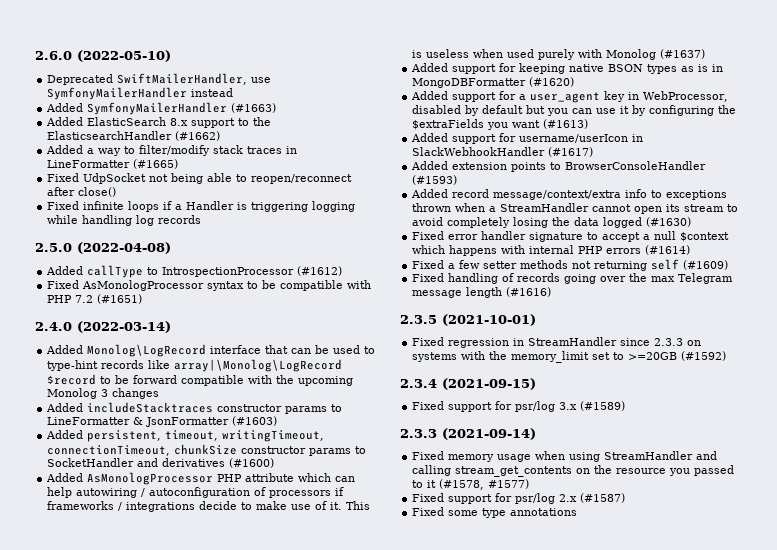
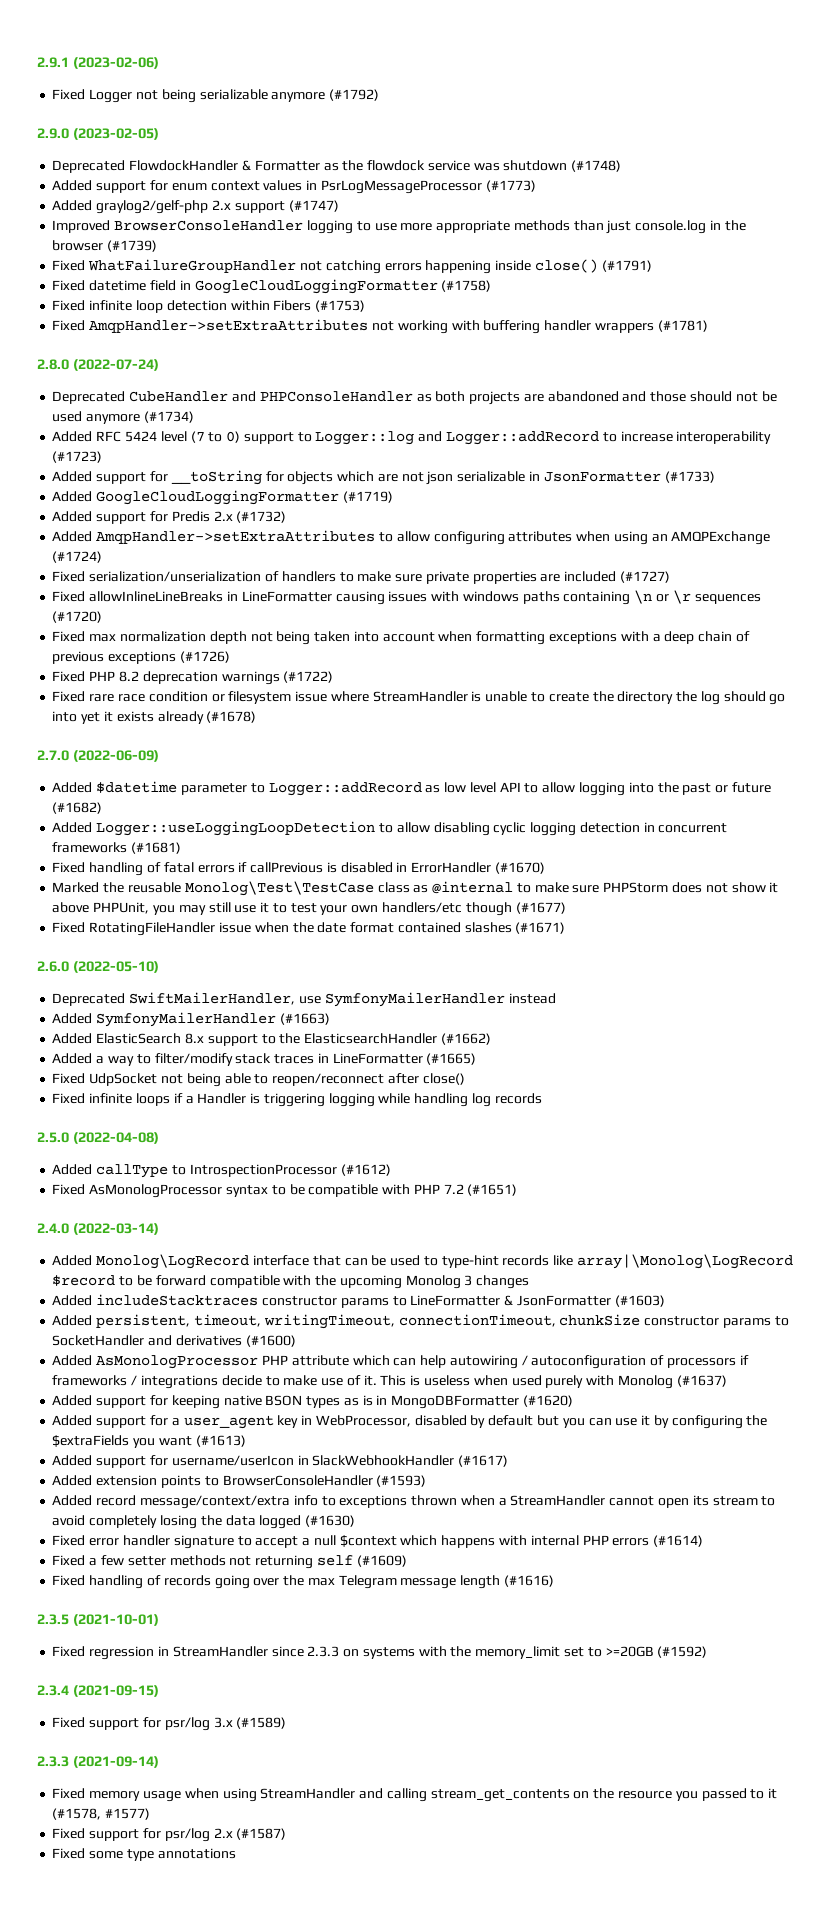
(35, 55) none -> [37,57,159,69] [52,89,380,103] [37,128,159,140] [52,160,622,173] [52,180,536,194] [52,200,339,214] [52,220,746,234] [52,240,158,252] [52,259,652,274] [52,279,492,294] [52,300,366,313] [52,319,708,334] [37,359,159,371] [52,391,777,405] [52,411,194,424] [52,431,772,445] [52,451,103,463] [52,470,715,485] [52,490,393,505] [52,511,287,524] [52,530,771,545] [52,551,103,563] [52,571,670,584] [52,590,761,605] [52,611,103,623] [52,631,750,645] [52,651,230,664] [52,671,334,685] [52,691,786,705] [52,711,257,724] [37,750,159,762] [52,781,771,796] [52,802,103,814] [52,821,728,836] [52,842,182,854] [52,862,545,876] [52,881,779,896] [52,902,566,916] [52,922,566,936] 2.9.1 (2023-02-06) // Fixed Logger not being serializable anymore (#1792) // 2.9.0 (2023-02-05) // Deprecated FlowdockHandler & Formatter as the flowdock service was shutdown (#1748) // Added support for enum context values in PsrLogMessageProcessor (#1773) // Added graylog2/gelf-php 2.x support (#1747) // Improved BrowserConsoleHandler logging to use more appropriate methods than just console.log in the browser (#1739) // Fixed WhatFailureGroupHandler not catching errors happening inside close() (#1791) // Fixed datetime field in GoogleCloudLoggingFormatter (#1758) // Fixed infinite loop detection within Fibers (#1753) // Fixed AmqpHandler->setExtraAttributes not working with buffering handler wrappers (#1781) // 2.8.0 (2022-07-24) // Deprecated CubeHandler and PHPConsoleHandler as both projects are abandoned and those should not be used anymore (#1734) // Added RFC 5424 level (7 to 0) support to Logger::log and Logger::addRecord to increase interoperability (#1723) // Added support for __toString for objects which are not json serializable in JsonFormatter (#1733) // Added GoogleCloudLoggingFormatter (#1719) // Added support for Predis 2.x (#1732) // Added AmqpHandler->setExtraAttributes to allow configuring attributes when using an AMQPExchange (#1724) // Fixed serialization/unserialization of handlers to make sure private properties are included (#1727) // Fixed allowInlineLineBreaks in LineFormatter causing issues with windows paths containing \n or \r sequences (#1720) // Fixed max normalization depth not being taken into account when formatting exceptions with a deep chain of previous exceptions (#1726) // Fixed PHP 8.2 deprecation warnings (#1722) // Fixed rare race condition or filesystem issue where StreamHandler is unable to create the directory the log should go into yet it exists already (#1678) // 2.7.0 (2022-06-09) // Added $datetime parameter to Logger::addRecord as low level API to allow logging into the past or future (#1682) // Added Logger::useLoggingLoopDetection to allow disabling cyclic logging detection in concurrent frameworks (#1681) // Fixed handling of fatal errors if callPrevious is disabled in ErrorHandler (#1670) // Marked the reusable Monolog\Test\TestCase class as @internal to make sure PHPStorm does not show it above PHPUnit, you may still use it to test your own handlers/etc though (#1677) // Fixed RotatingFileHandler issue when the date format contained slashes (#1671) //

